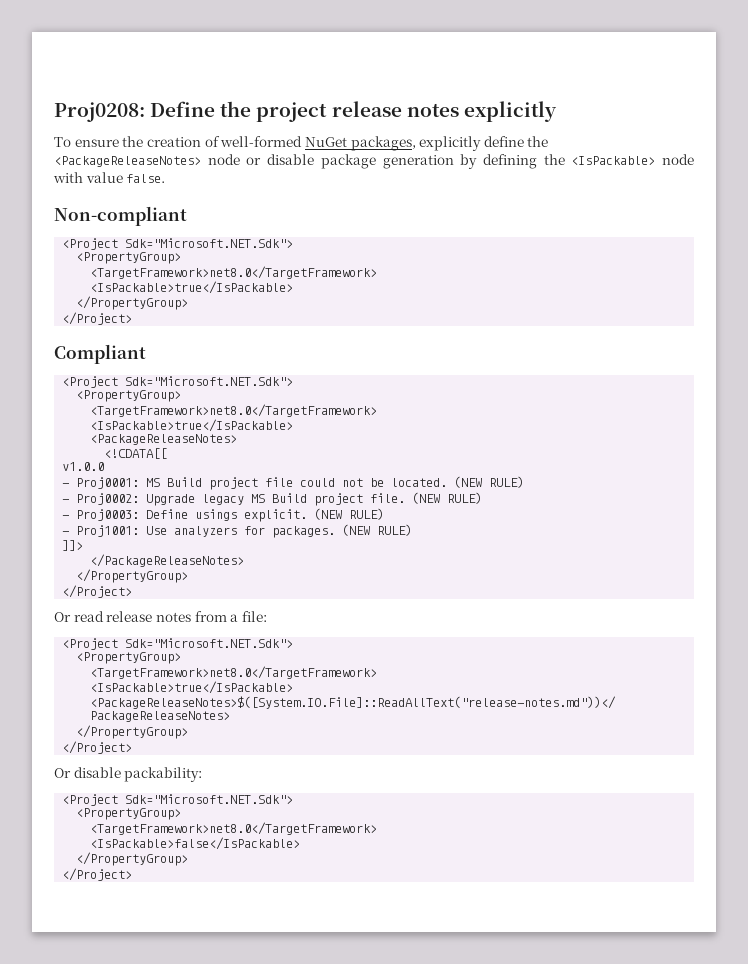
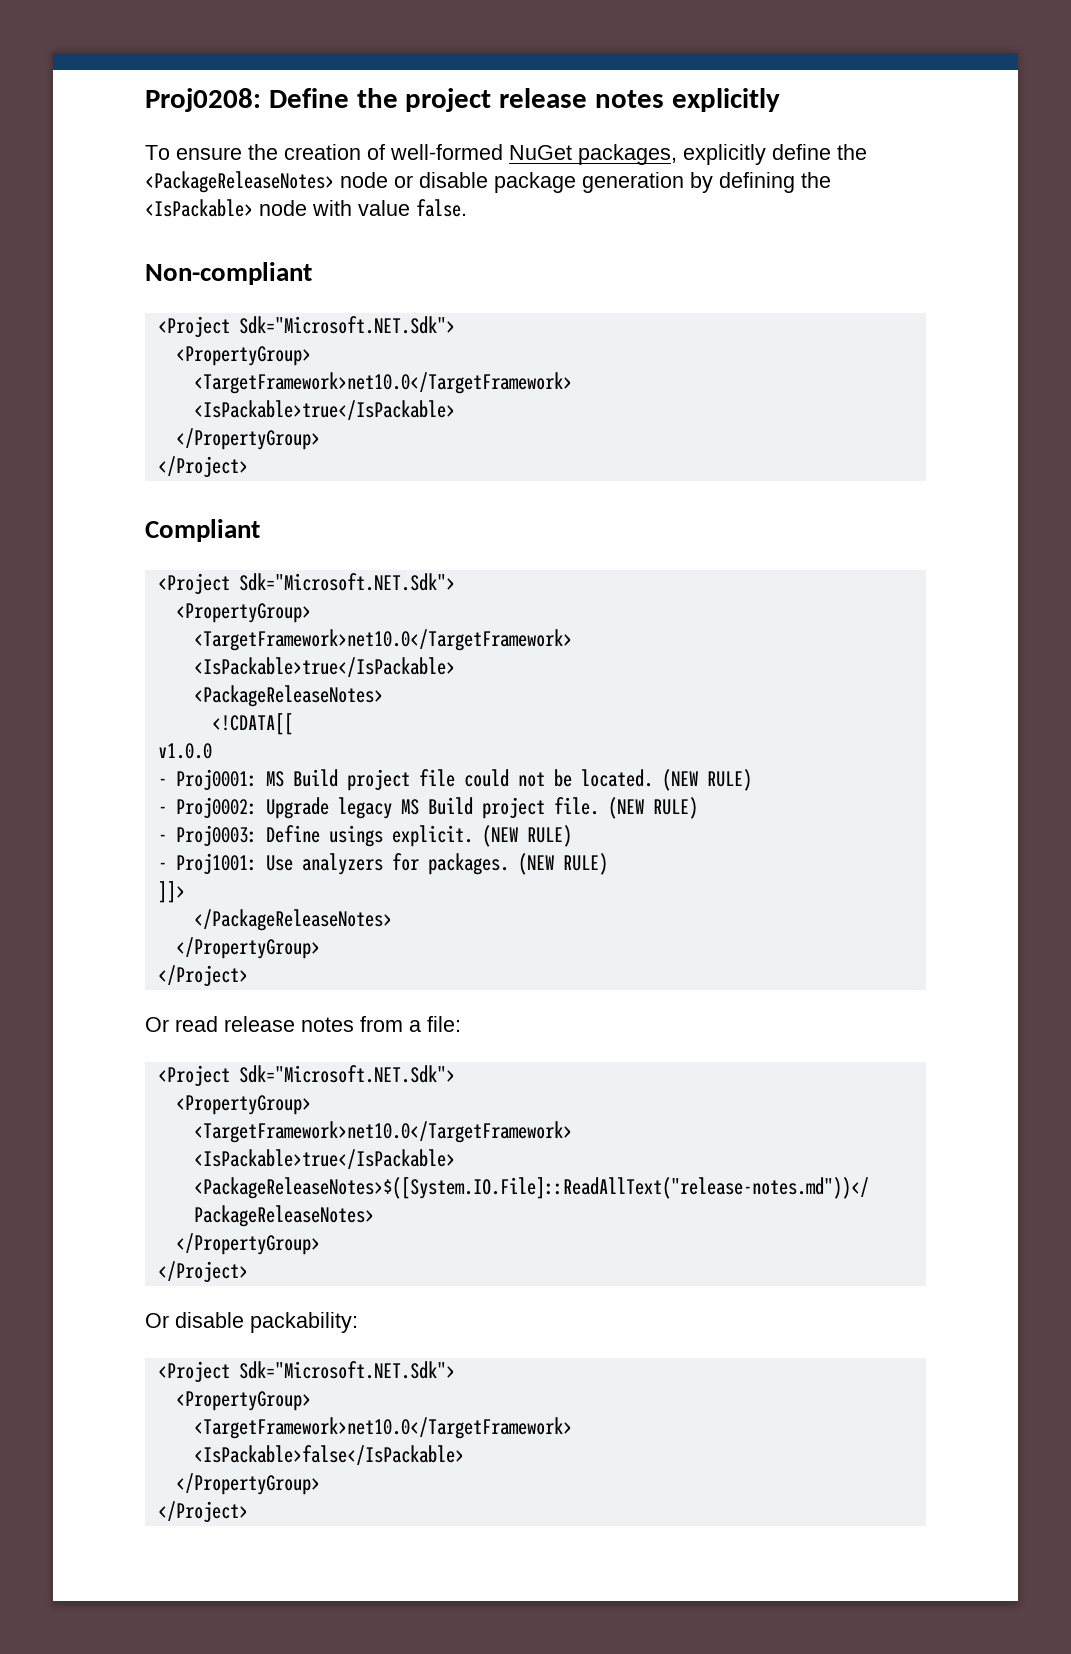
[90,266,378,279] <TargetFramework>net8.0</TargetFramework> -> [193,372,572,394] <TargetFramework>net10.0</TargetFramework>
[90,404,378,417] <TargetFramework>net8.0</TargetFramework> -> [193,629,572,651] <TargetFramework>net10.0</TargetFramework>
[90,666,378,679] <TargetFramework>net8.0</TargetFramework> -> [193,1121,572,1143] <TargetFramework>net10.0</TargetFramework>
[90,822,378,835] <TargetFramework>net8.0</TargetFramework> -> [193,1417,572,1439] <TargetFramework>net10.0</TargetFramework>

